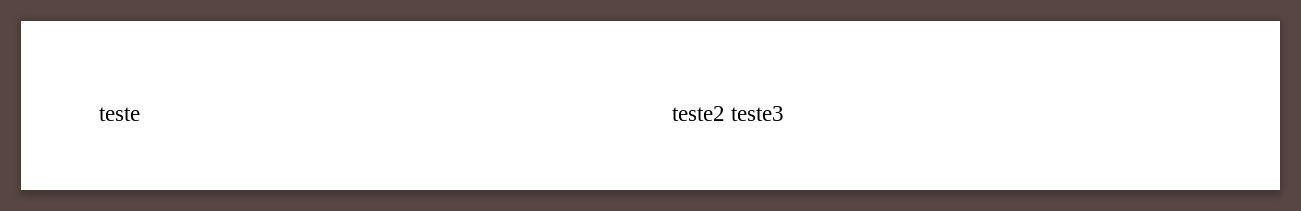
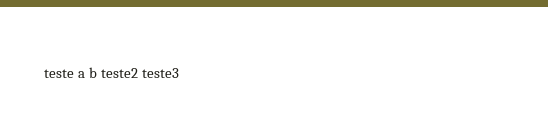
(140, 114) // -> [77,67,97,78] a b

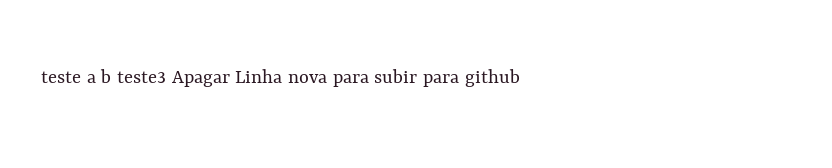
[100,68,179,78] teste2 teste3 -> [117,69,520,87] teste3 Apagar Linha nova para subir para github

